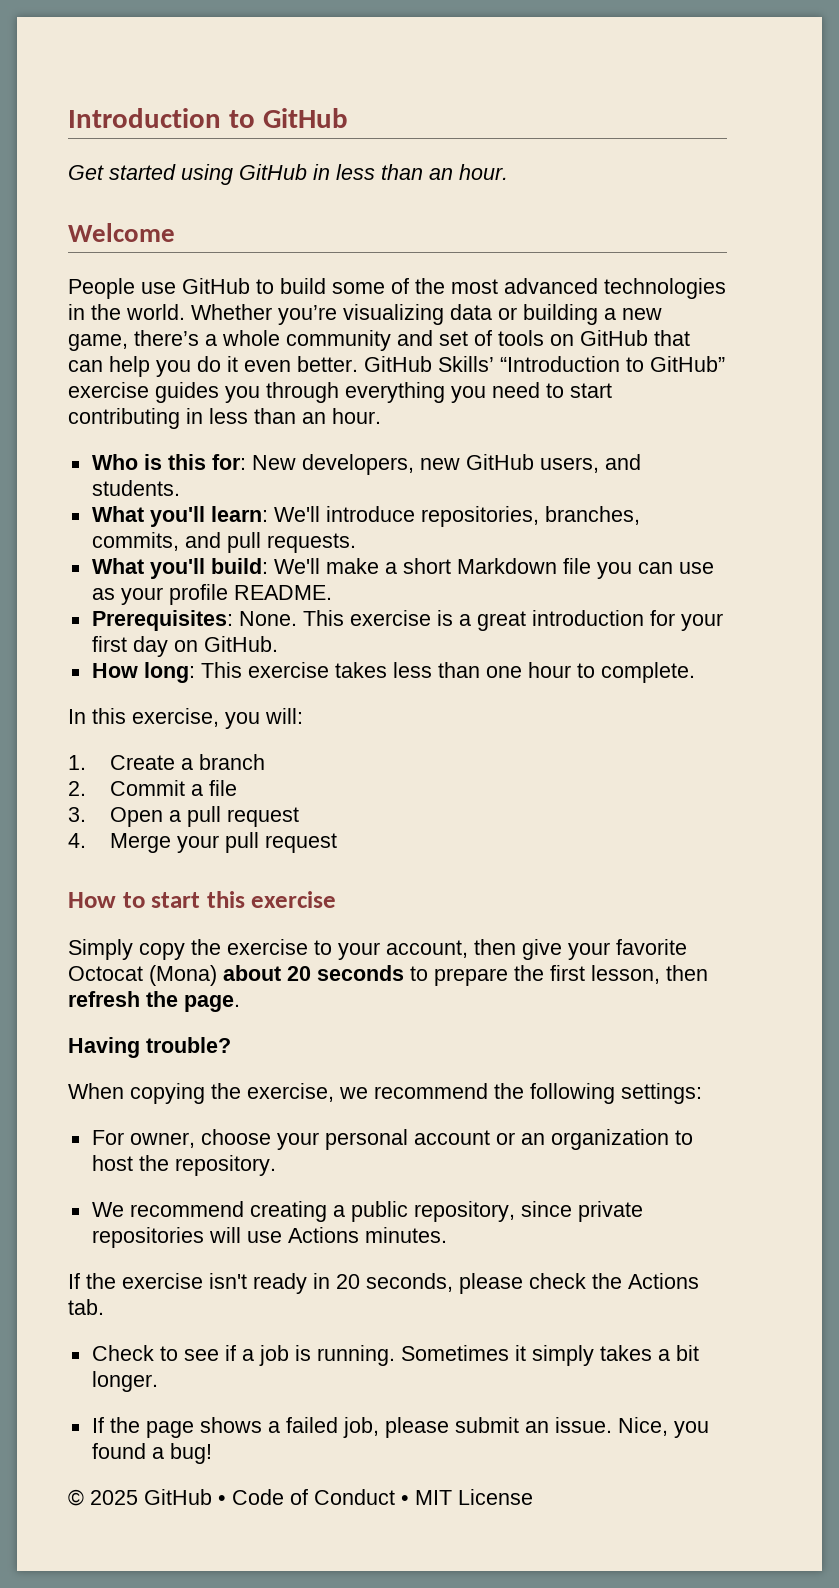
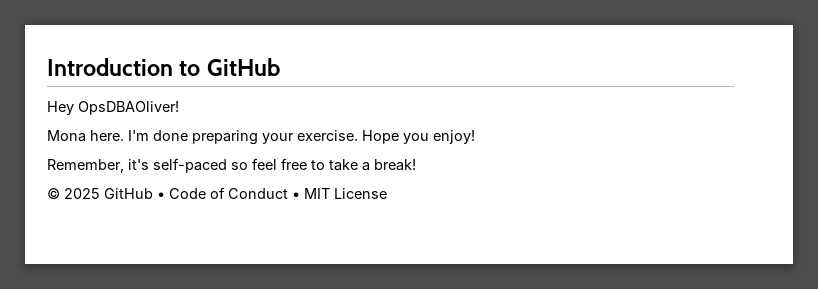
[68,164,508,185] [68,223,175,242] [68,278,726,299] [68,304,662,325] [68,330,690,351] [68,356,725,377] [68,382,612,403] [68,408,381,429] [91,454,641,475] [91,480,180,496] [91,506,640,527] [91,532,356,553] [91,558,714,579] [91,584,332,605] [91,610,723,631] [91,636,278,657] [91,662,695,683] [68,708,303,729] [68,754,265,770] [68,780,237,796] [68,806,299,827] [68,832,337,853] [68,891,337,908] [68,939,687,960] [68,965,708,986] [68,991,240,1012] [68,1037,231,1058] [68,1083,702,1104] [91,1129,693,1150] [91,1155,276,1176] [91,1201,643,1222] [91,1227,447,1248] [68,1273,699,1294] [68,1299,104,1315] [91,1345,699,1366] [91,1371,158,1392] [91,1417,709,1438] [91,1443,212,1464] Get started using GitHub in less than an hour. // Welcome // People use GitHub to build some of the most advanced technologies in the world. Whether you’re visualizing data or building a new game, there’s a whole community and set of tools on GitHub that can help you do it even better. GitHub Skills’ “Introduction to GitHub” exercise guides you through everything you need to start contributing in less than an hour. // Who is this for: New developers, new GitHub users, and students. // What you'll learn: We'll introduce repositories, branches, commits, and pull requests. // What you'll build: We'll make a short Markdown file you can use as your profile README. // Prerequisites: None. This exercise is a great introduction for your first day on GitHub. // How long: This exercise takes less than one hour to complete. // In this exercise, you will: // 1. Create a branch // 2. Commit a file // 3. Open a pull request // 4. Merge your pull request // How to start this exercise // Simply copy the exercise to your account, then give your favorite Octocat (Mona) about 20 seconds to prepare the first lesson, then refresh the page. // Having trouble? // When copying the exercise, we recommend the following settings: // For owner, choose your personal account or an organization to host the repository. // We recommend creating a public repository, since private repositories will use Actions minutes. // If the exercise isn't ready in 20 seconds, please check the Actions tab. // Check to see if a job is running. Sometimes it simply takes a bit longer. // If the page shows a failed job, please submit an issue. Nice, you found a bug! -> [47,101,179,115] [47,130,475,145] [47,158,416,173] Hey OpsDBAOliver! // Mona here. I'm done preparing your exercise. Hope you enjoy! // Remember, it's self-paced so feel free to take a break!

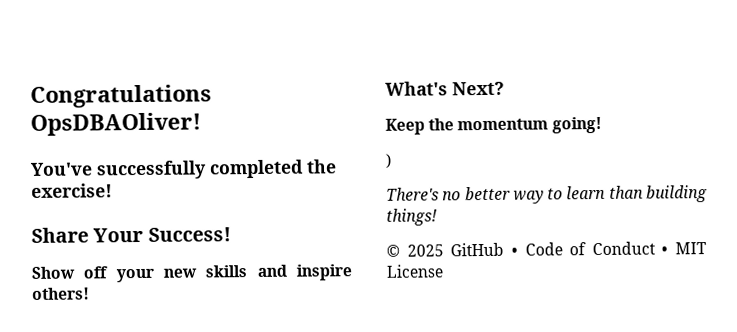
[47,58,280,76] [47,101,179,115] [47,130,475,145] [47,158,416,173] Introduction to GitHub // Hey OpsDBAOliver! // Mona here. I'm done preparing your exercise. Hope you enjoy! // Remember, it's self-paced so feel free to take a break! -> [30,84,212,108] [30,112,201,136] [30,159,337,180] [31,183,113,198] [31,227,231,243] [31,264,352,283] [32,287,90,300] [385,81,505,96] [385,116,602,135] [385,153,392,168] [386,185,708,204] [386,208,437,226] Congratulations OpsDBAOliver! // You've successfully completed the exercise! // Share Your Success! // Show off your new skills and inspire others! // What's Next? // Keep the momentum going! // ) // There's no better way to learn than building things!

